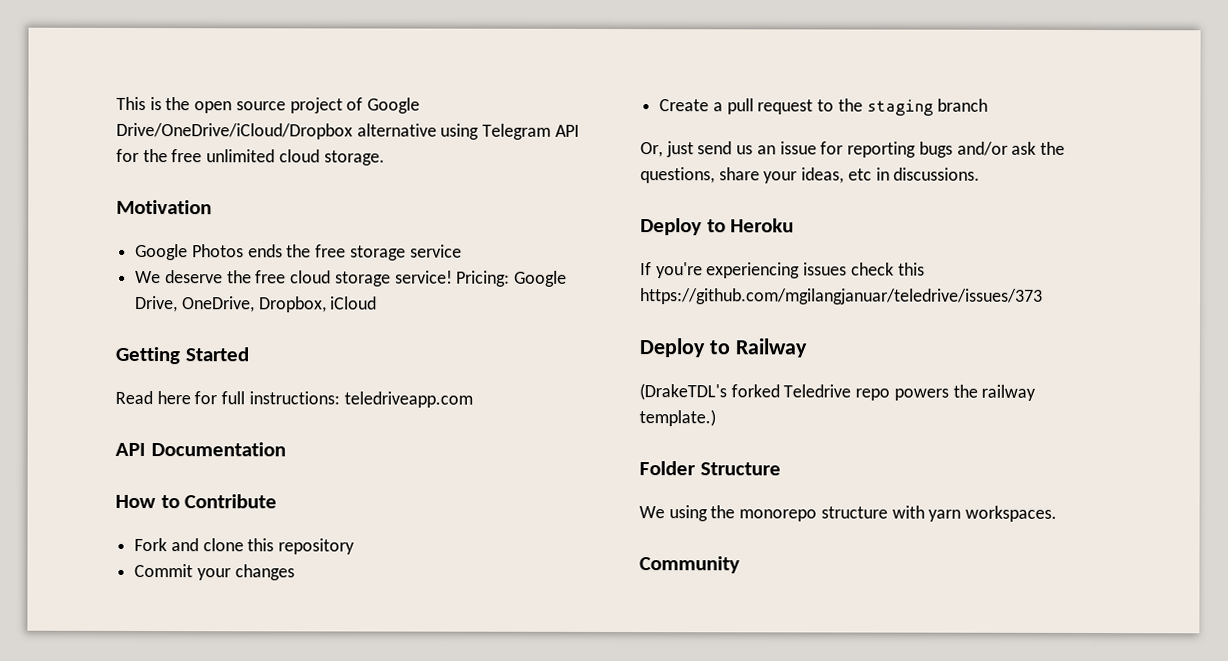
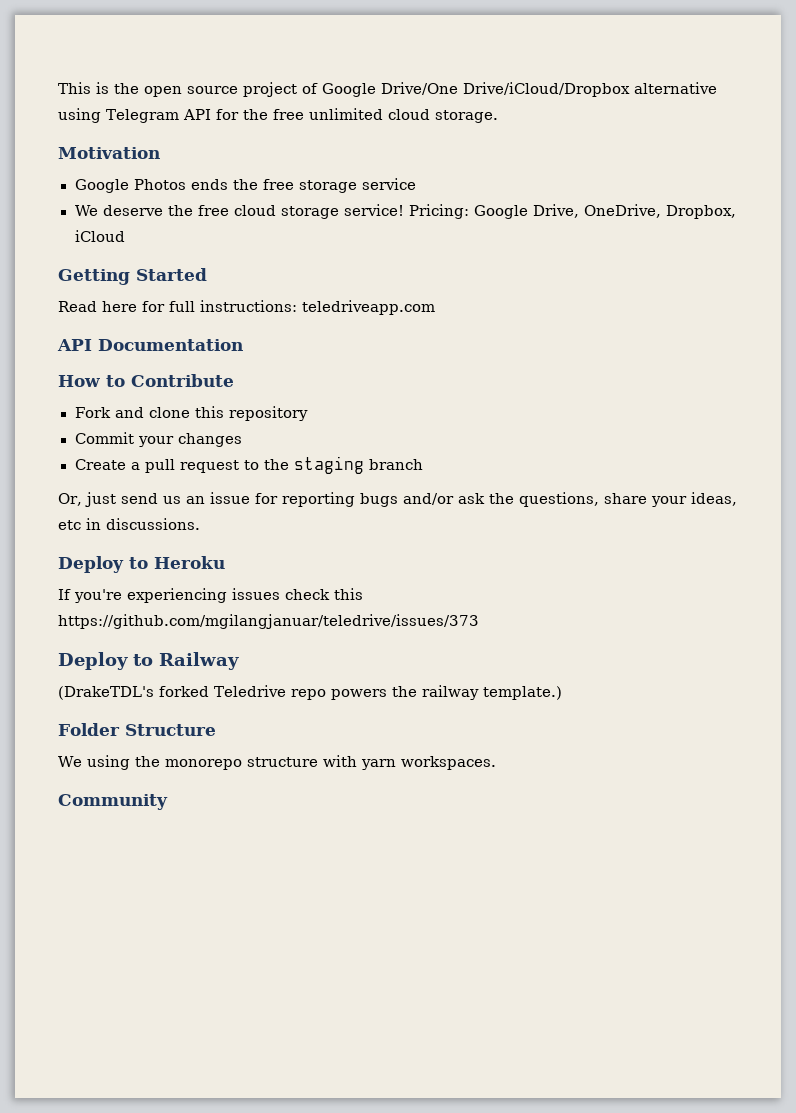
[116,122,353,140] Drive/OneDrive/iCloud/Dropbox -> [381,82,630,97] Drive/One Drive/iCloud/Dropbox

